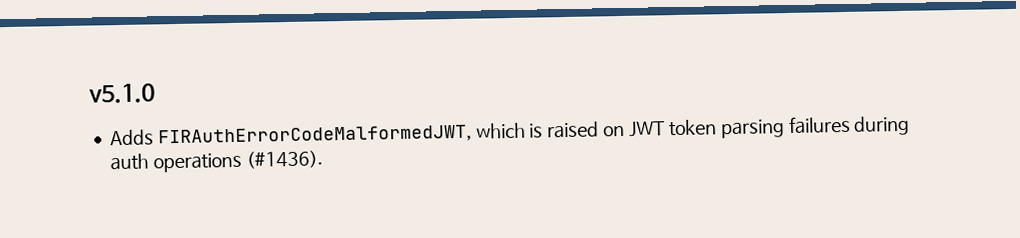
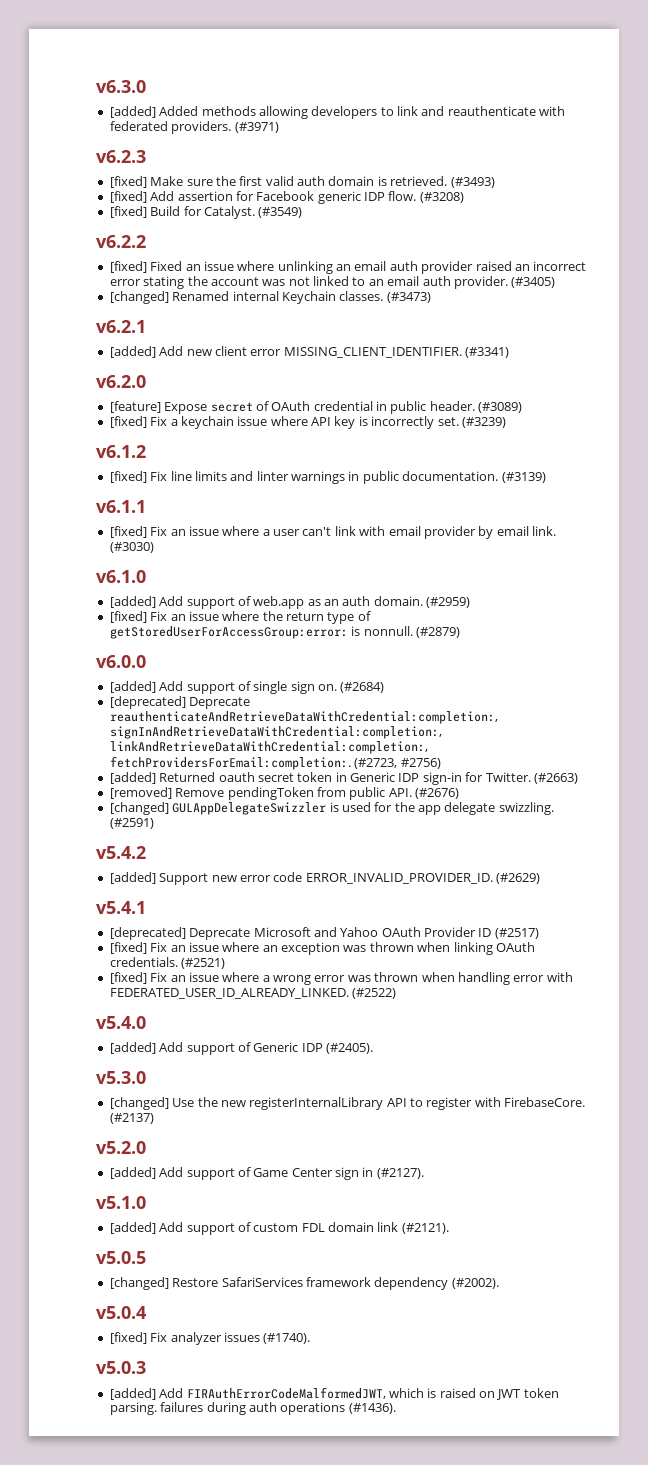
[88,83,155,104] [109,129,154,146] v5.1.0 // Adds -> [96,80,146,93] [109,106,566,119] [109,121,279,134] [96,150,146,163] [109,176,495,188] [109,191,464,204] [109,206,303,219] [96,235,146,248] [109,261,587,274] [109,276,556,289] [109,291,431,304] [96,320,146,333] [109,346,509,358] [96,375,146,388] [109,401,523,414] [109,416,506,429] [96,445,146,458] [109,471,546,484] [96,500,146,513] [109,526,556,539] [109,542,154,553] [96,570,146,583] [109,596,471,609] [109,611,371,624] [109,626,460,639] [96,655,146,668] [109,681,385,694] [109,696,251,709] [109,711,498,724] [109,726,442,739] [109,741,428,754] [109,756,441,770] [109,772,578,785] [109,787,459,800] [109,802,554,815] [109,818,154,829] [96,846,146,859] [109,872,540,885] [96,901,146,914] [109,927,539,940] [109,942,535,955] [109,957,226,969] [109,972,573,985] [109,988,397,999] [96,1016,146,1029] [109,1042,373,1055] [96,1071,146,1084] [109,1097,586,1110] [109,1113,154,1124] [96,1141,146,1154] [109,1167,424,1180] [96,1196,146,1209] [109,1222,449,1235] [96,1251,146,1264] [109,1277,499,1290] [96,1306,146,1319] [109,1332,311,1345] [96,1361,146,1374] [109,1388,184,1400] v6.3.0 // [added] Added methods allowing developers to link and reauthenticate with federated providers. (#3971) // v6.2.3 // [fixed] Make sure the first valid auth domain is retrieved. (#3493) // [fixed] Add assertion for Facebook generic IDP flow. (#3208) // [fixed] Build for Catalyst. (#3549) // v6.2.2 // [fixed] Fixed an issue where unlinking an email auth provider raised an incorrect error stating the account was not linked to an email auth provider. (#3405) // [changed] Renamed internal Keychain classes. (#3473) // v6.2.1 // [added] Add new client error MISSING_CLIENT_IDENTIFIER. (#3341) // v6.2.0 // [feature] Expose secret of OAuth credential in public header. (#3089) // [fixed] Fix a keychain issue where API key is incorrectly set. (#3239) // v6.1.2 // [fixed] Fix line limits and linter warnings in public documentation. (#3139) // v6.1.1 // [fixed] Fix an issue where a user can't link with email provider by email link. (#3030) // v6.1.0 // [added] Add support of web.app as an auth domain. (#2959) // [fixed] Fix an issue where the return type of getStoredUserForAccessGroup:error: is nonnull. (#2879) // v6.0.0 // [added] Add support of single sign on. (#2684) // [deprecated] Deprecate reauthenticateAndRetrieveDataWithCredential:completion:, signInAndRetrieveDataWithCredential:completion:, linkAndRetrieveDataWithCredential:completion:, fetchProvidersForEmail:completion:. (#2723, #2756) // [added] Returned oauth secret token in Generic IDP sign-in for Twitter. (#2663) // [removed] Remove pendingToken from public API. (#2676) // [changed] GULAppDelegateSwizzler is used for the app delegate swizzling. (#2591) // v5.4.2 // [added] Support new error code ERROR_INVALID_PROVIDER_ID. (#2629) // v5.4.1 // [deprecated] Deprecate Microsoft and Yahoo OAuth Provider ID (#2517) // [fixed] Fix an issue where an exception was thrown when linking OAuth credentials. (#2521) // [fixed] Fix an issue where a wrong error was thrown when handling error with FEDERATED_USER_ID_ALREADY_LINKED. (#2522) // v5.4.0 // [added] Add support of Generic IDP (#2405). // v5.3.0 // [changed] Use the new registerInternalLibrary API to register with FirebaseCore. (#2137) // v5.2.0 // [added] Add support of Game Center sign in (#2127). // v5.1.0 // [added] Add support of custom FDL domain link (#2121). // v5.0.5 // [changed] Restore SafariServices framework dependency (#2002). // v5.0.4 // [fixed] Fix analyzer issues (#1740). // v5.0.3 // [added] Add
[720,119,785,139] parsing -> [109,1402,157,1415] parsing.

